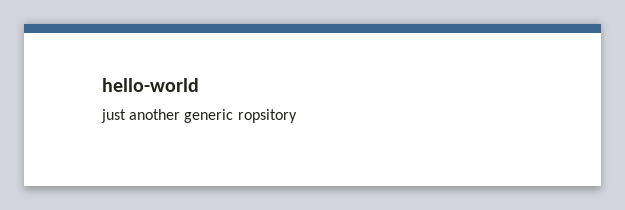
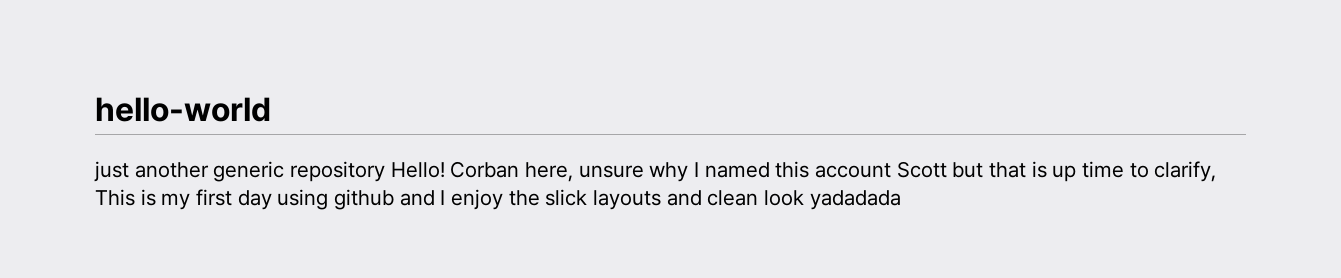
[237,109,297,123] ropsitory -> [290,161,1217,182] [95,189,901,210] repository Hello! Corban here, unsure why I named this account Scott but that is up time to clarify, This is my first day using github and I enjoy the slick layouts and clean look yadadada

